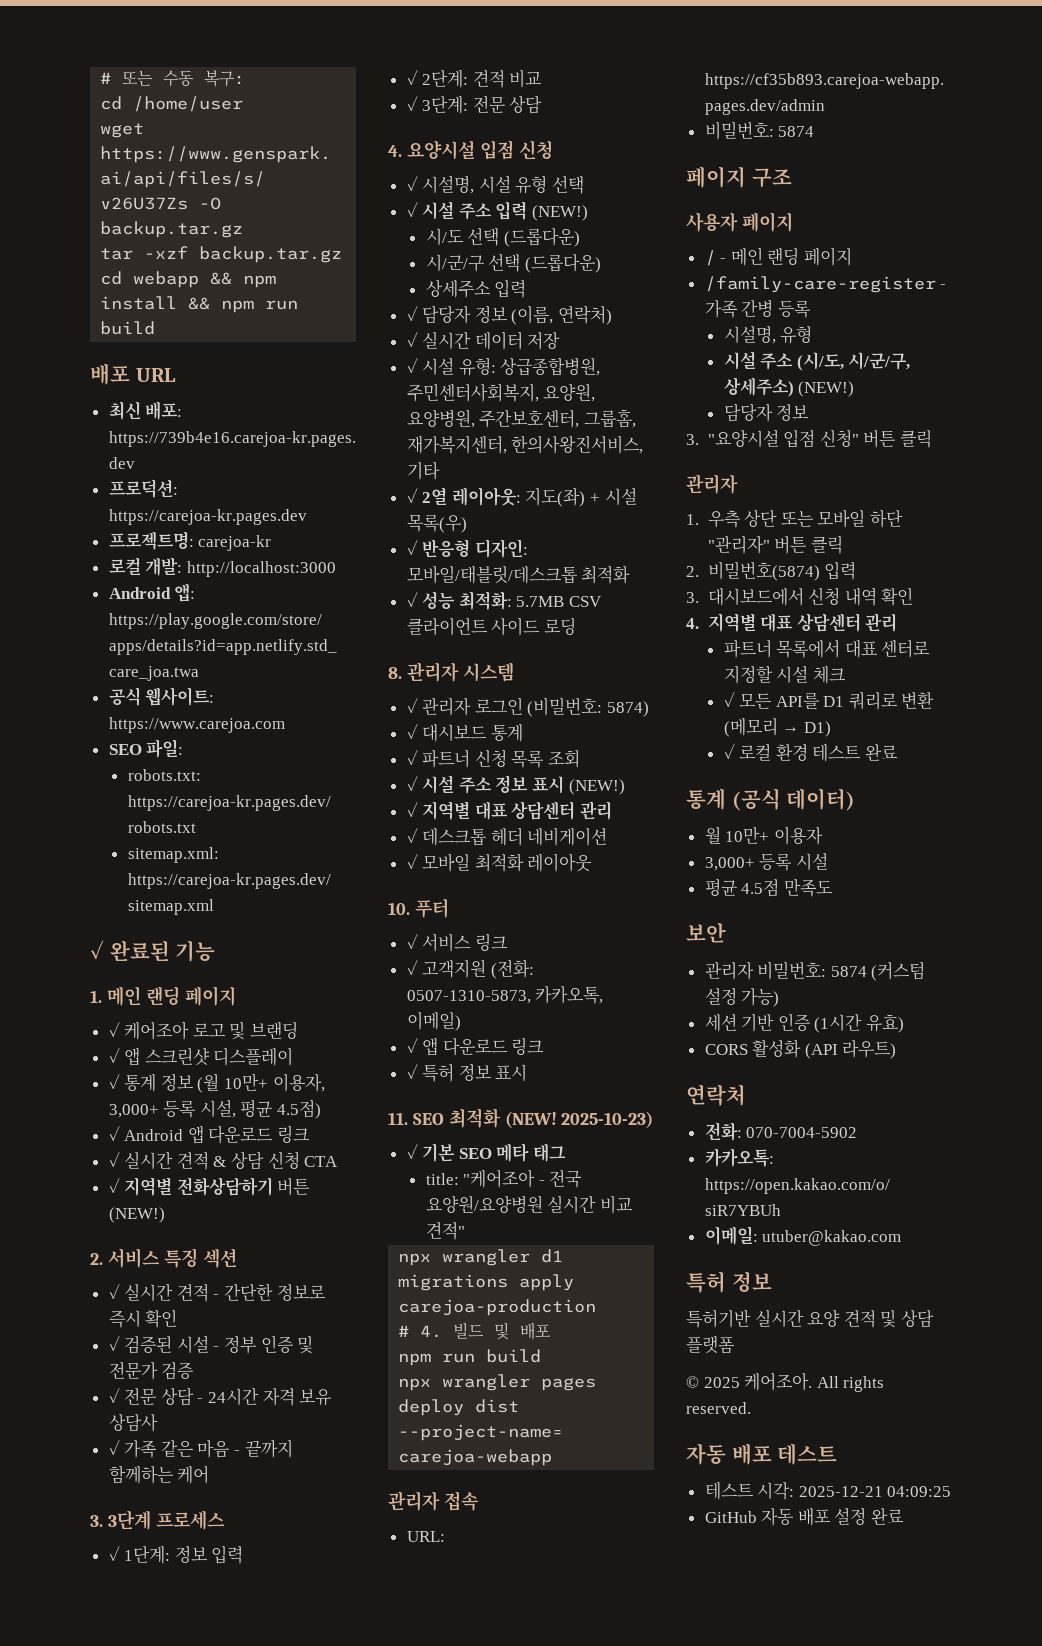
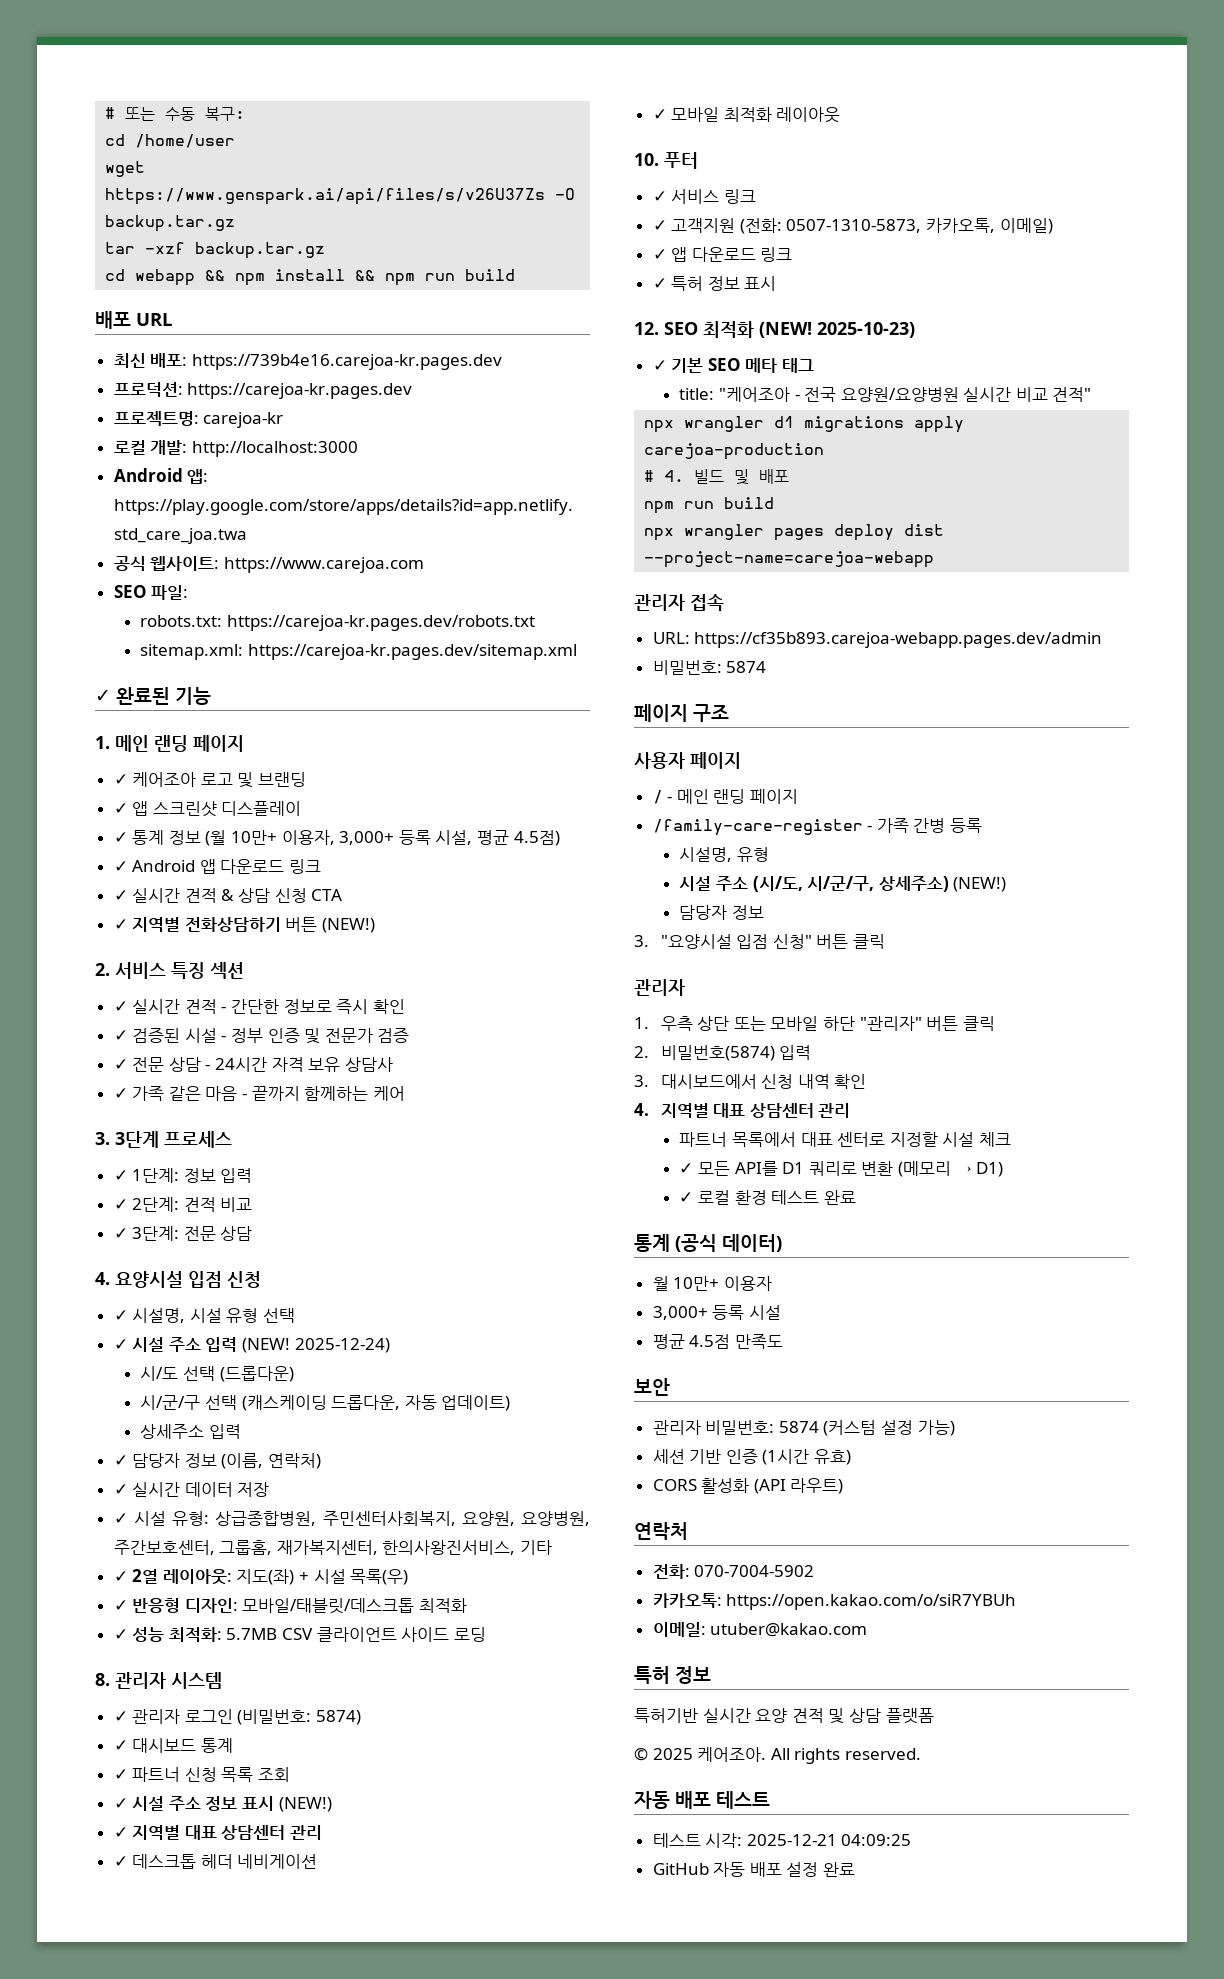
[532,205,589,221] (NEW!) -> [242,1338,390,1353] (NEW! 2025-12-24)
[524,254,601,273] (드롭다운) -> [241,1395,511,1411] (캐스케이딩 드롭다운, 자동 업데이트)
[388,1112,408,1125] 11. -> [634,322,659,335] 12.

